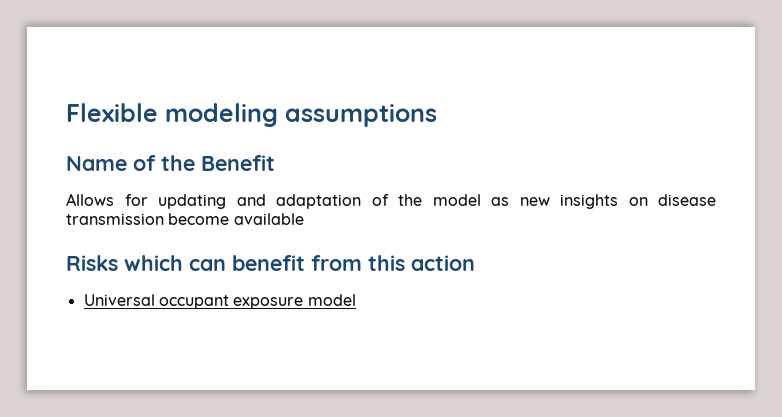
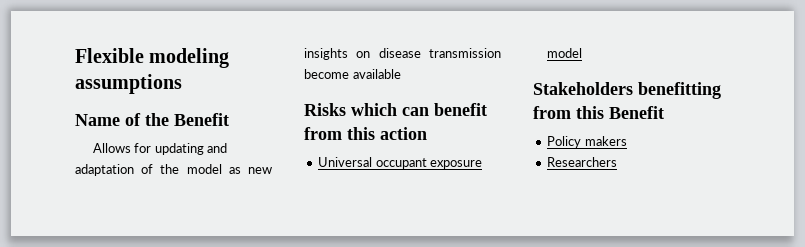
(356, 300) none -> [533,82,721,99] [533,106,664,119] [547,136,627,148] [547,157,618,167] // Stakeholders benefitting from this Benefit // Policy makers // Researchers

